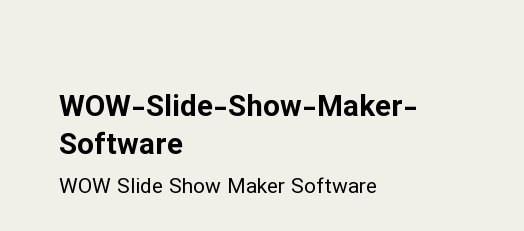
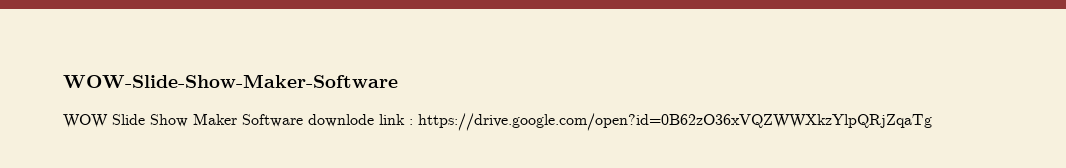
(377, 185) none -> [308,113,932,131] downlode link : https://drive.google.com/open?id=0B62zO36xVQZWWXkzYlpQRjZqaTg

